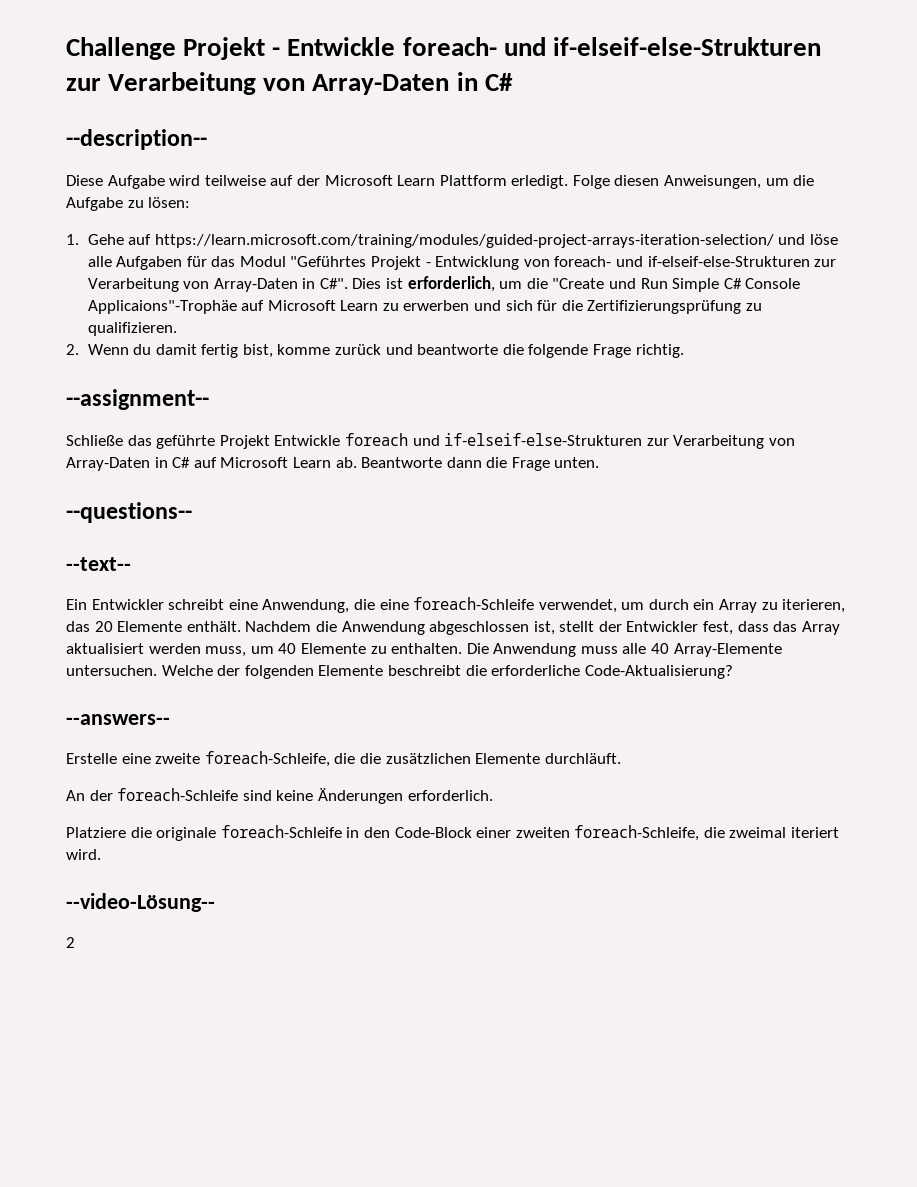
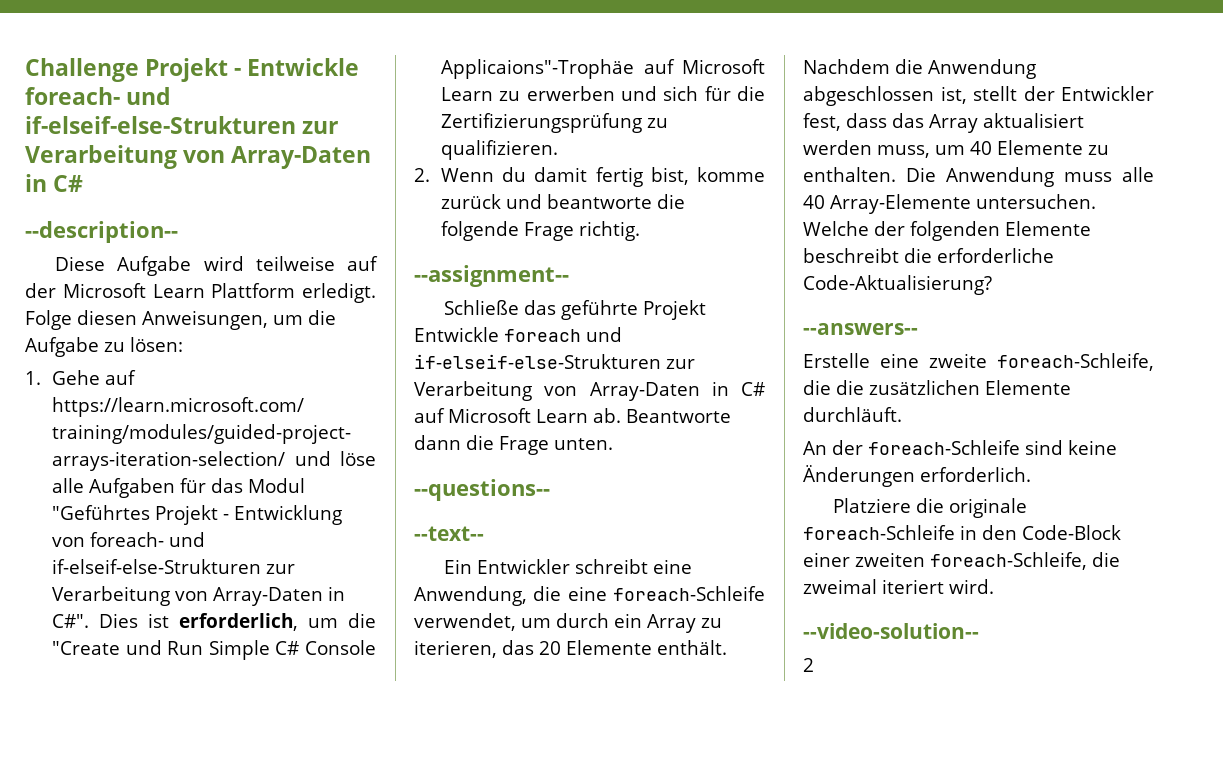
[66,893,215,912] --video-Lösung-- -> [803,623,979,639] --video-solution--

